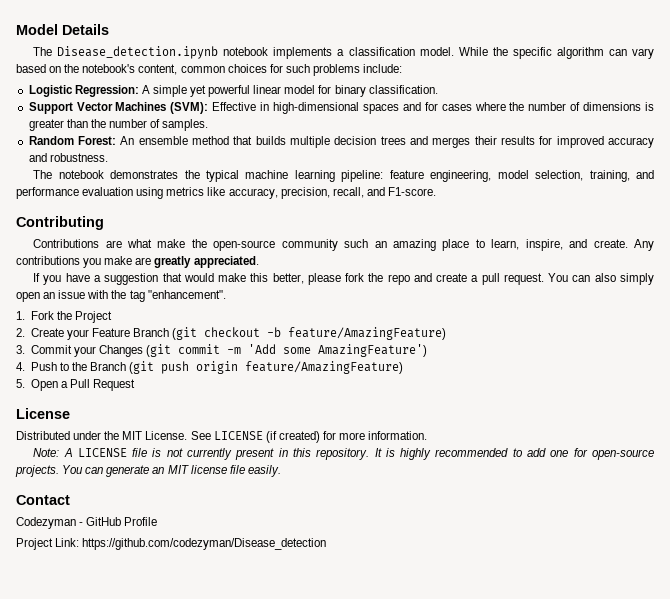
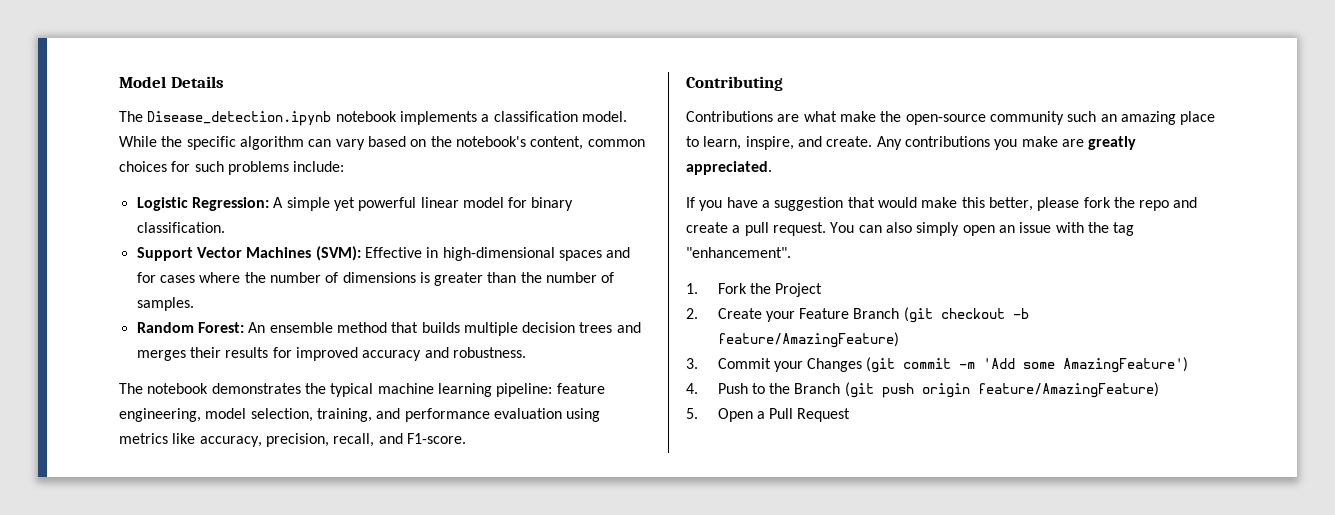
[16,408,70,419] [16,431,428,443] [33,448,654,460] [15,465,281,477] [16,495,70,505] [16,517,158,529] [16,538,327,550] // License // Distributed under the MIT License. See LICENSE (if created) for more information. // Note: A LICENSE file is not currently present in this repository. It is highly recommended to add one for open-source projects. You can generate an MIT license file easily. // Contact // Codezyman - GitHub Profile // Project Link: https://github.com/codezyman/Disease_detection -> (851, 415) none

